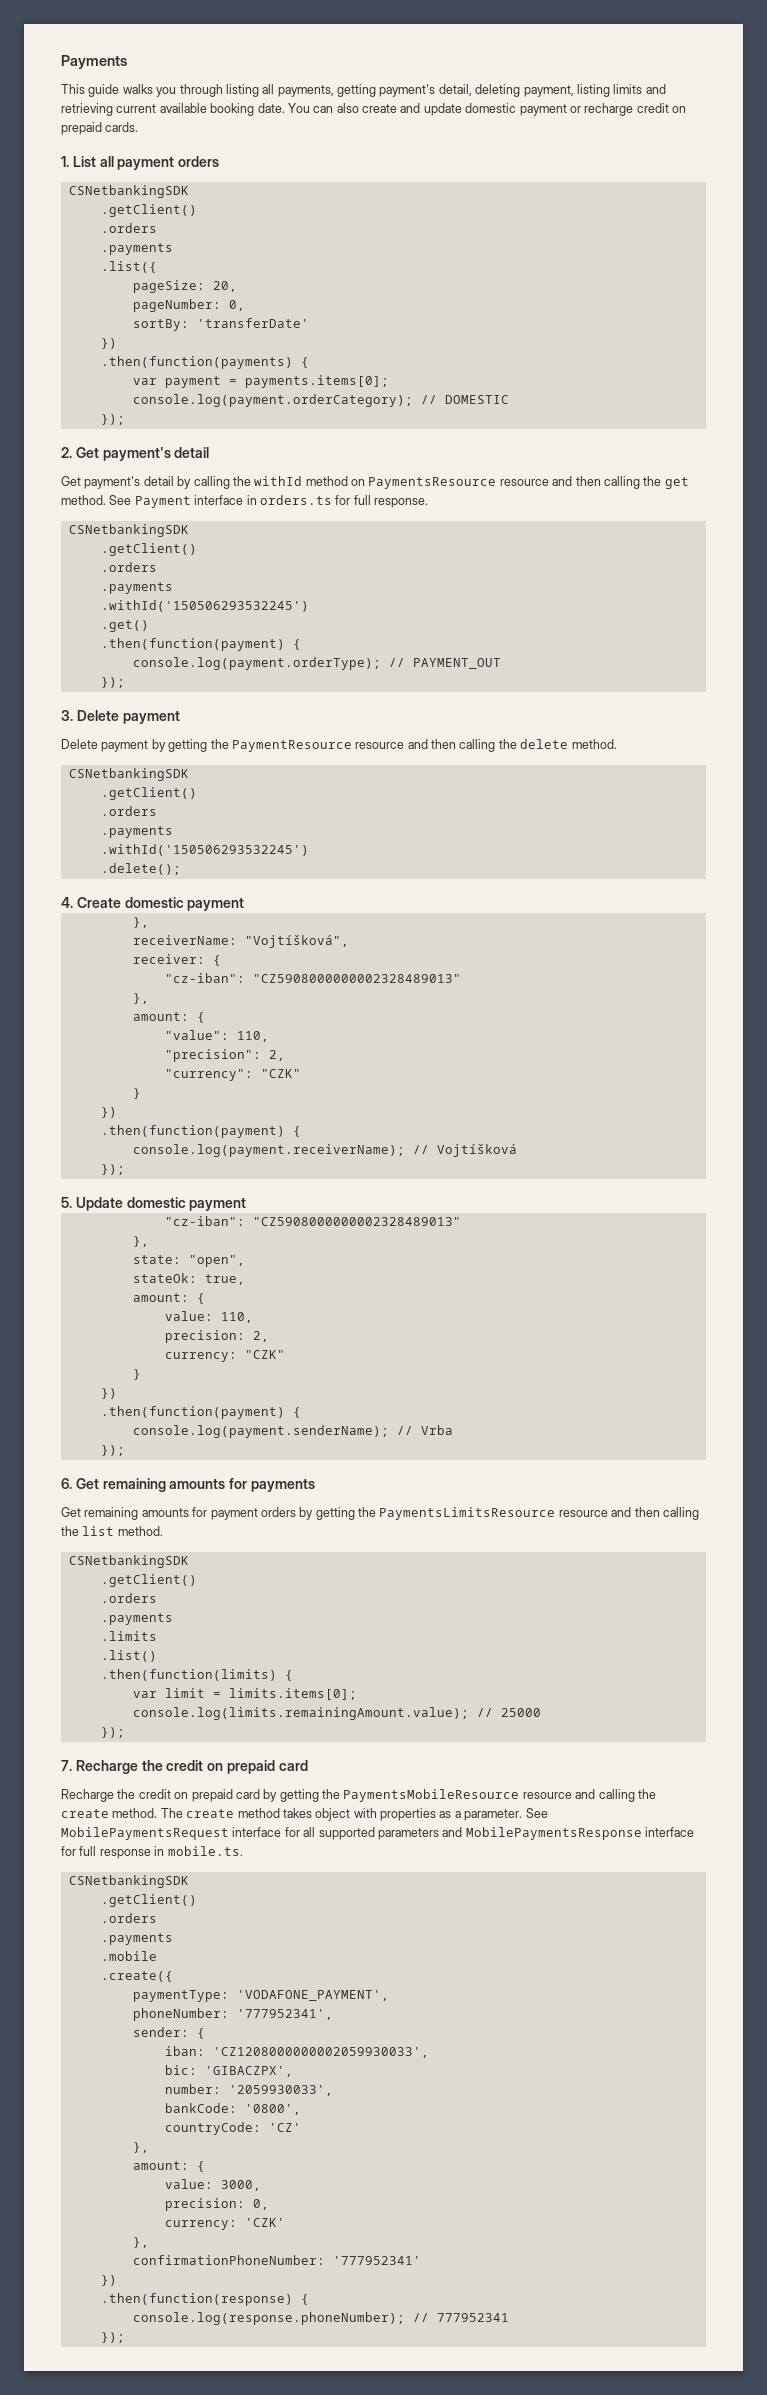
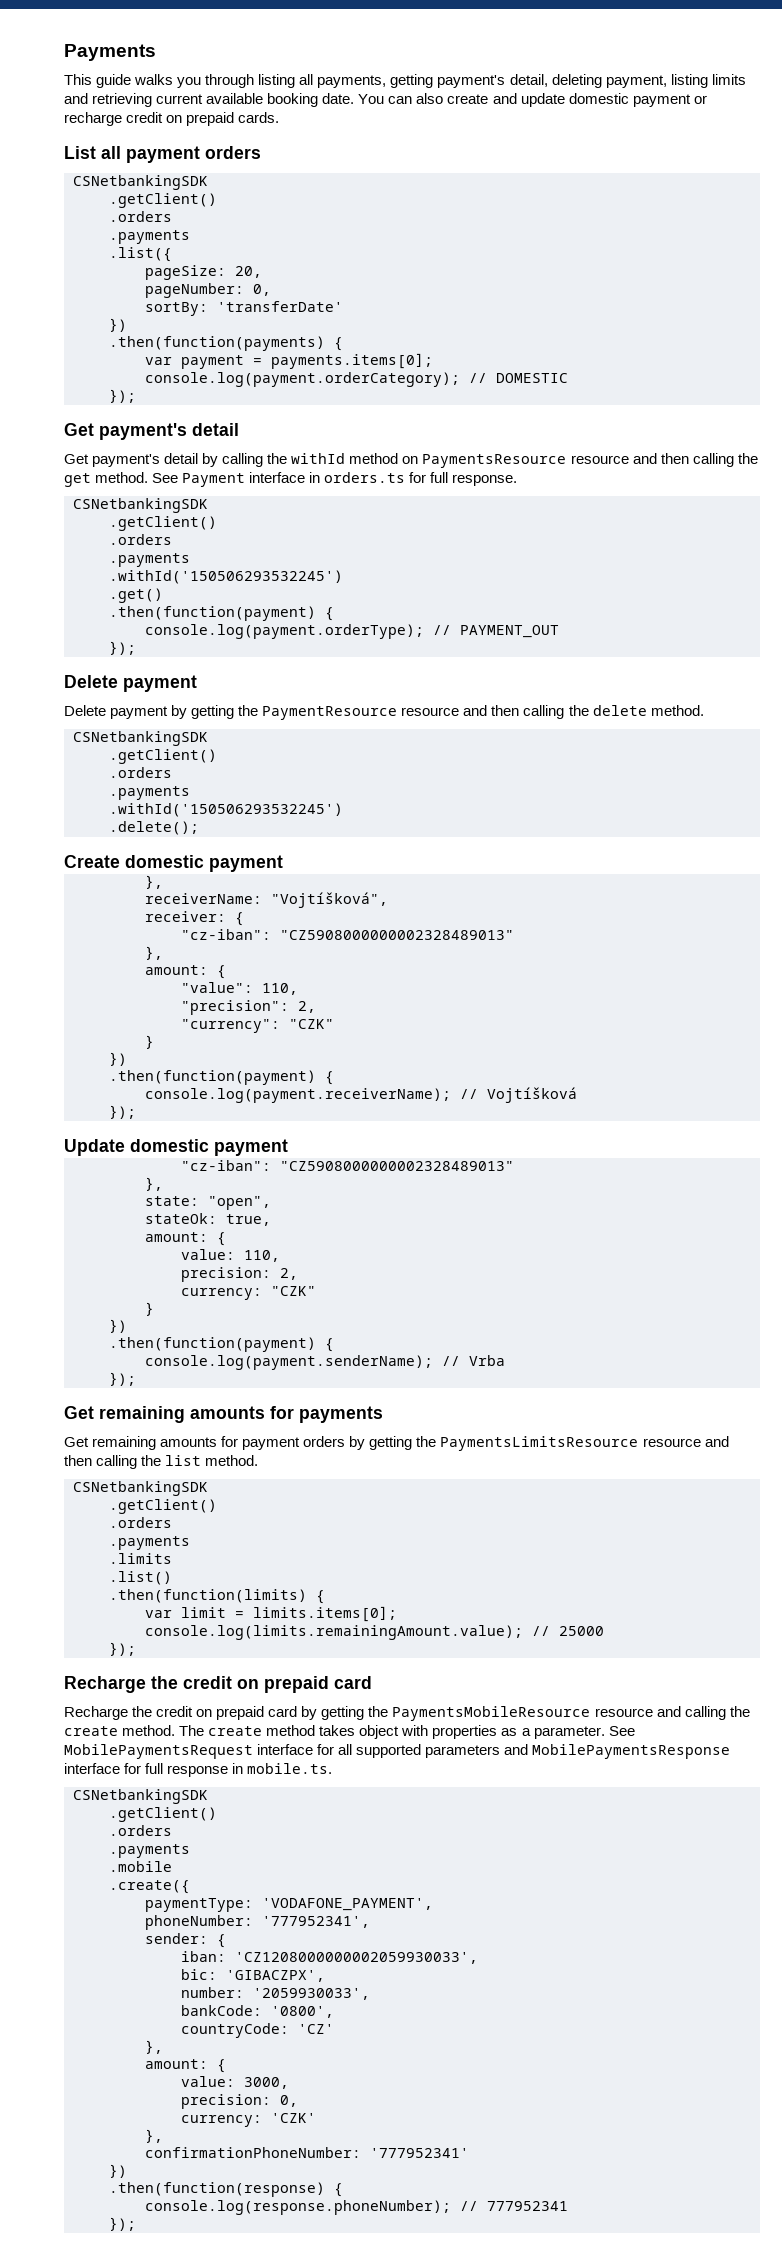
[61,156,69,167] 1. -> (280, 117) none
[61,447,72,458] 2. -> (136, 396) none
[61,710,73,721] 3. -> (136, 648) none
[61,897,73,908] 4. -> (199, 828) none
[61,1197,72,1208] 5. -> (136, 1112) none
[61,1478,72,1489] 6. -> (136, 1379) none
[61,1760,72,1771] 7. -> (136, 1649) none

